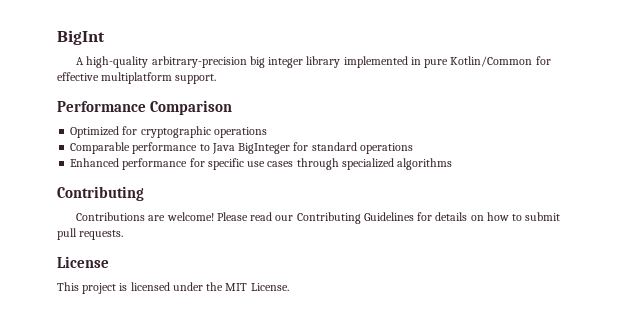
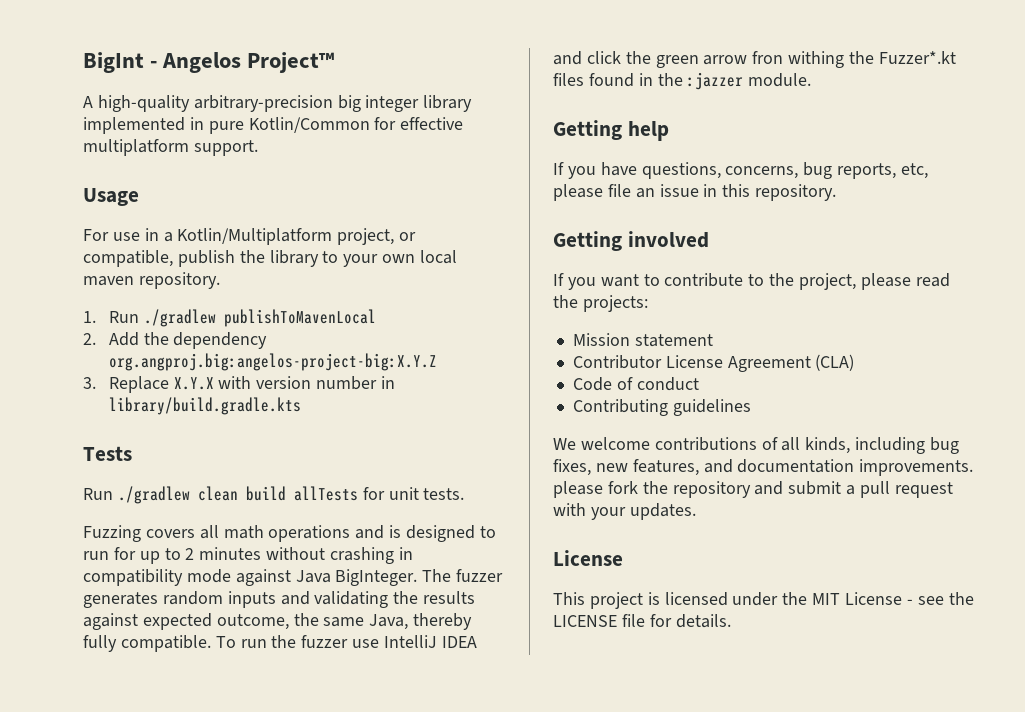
(105, 37) none -> [150,52,335,73] - Angelos Project™
[57,100,233,115] [70,126,267,138] [70,142,413,154] [70,158,453,170] [57,186,144,201] [76,212,561,224] [57,228,124,240] Performance Comparison // Optimized for cryptographic operations // Comparable performance to Java BigInteger for standard operations // Enhanced performance for specific use cases through specialized algorithms // Contributing // Contributions are welcome! Please read our Contributing Guidelines for details on how to submit pull requests. -> [83,188,139,206] [83,228,417,245] [83,250,458,267] [83,272,220,289] [83,309,376,327] [83,332,268,349] [108,353,437,371] [83,376,396,393] [108,397,301,415] [83,446,132,461] [83,486,465,504] [83,525,496,542] [83,547,413,564] [83,569,504,586] [83,591,476,608] [83,613,473,630] [83,635,477,652] [553,51,956,68] [553,72,812,90] [553,120,669,141] [553,162,929,179] [553,184,837,201] [553,231,709,251] [553,273,950,290] [553,295,648,312] [572,333,713,347] [572,354,855,372] [572,377,699,391] [572,399,751,416] [553,437,960,454] [553,459,974,476] [553,481,953,498] [553,503,696,520] Usage // For use in a Kotlin/Multiplatform project, or compatible, publish the library to your own local maven repository. // 1. Run ./gradlew publishToMavenLocal // 2. Add the dependency org.angproj.big:angelos-project-big:X.Y.Z // 3. Replace X.Y.X with version number in library/build.gradle.kts // Tests // Run ./gradlew clean build allTests for unit tests. // Fuzzing covers all math operations and is designed to run for up to 2 minutes without crashing in compatibility mode against Java BigInteger. The fuzzer generates random inputs and validating the results against expected outcome, the same Java, thereby fully compatible. To run the fuzzer use IntelliJ IDEA and click the green arrow fron withing the Fuzzer*.kt files found in the :jazzer module. // Getting help // If you have questions, concerns, bug reports, etc, please file an issue in this repository. // Getting involved // If you want to contribute to the project, please read the projects: // Mission statement // Contributor License Agreement (CLA) // Code of conduct // Contributing guidelines // We welcome contributions of all kinds, including bug fixes, new features, and documentation improvements. please fork the repository and submit a pull request with your updates.
[250,283,289,291] License. -> [845,592,974,605] [553,614,731,628] License - see the LICENSE file for details.

